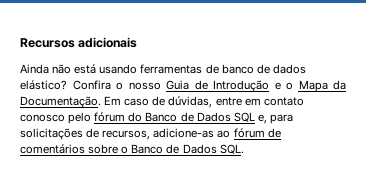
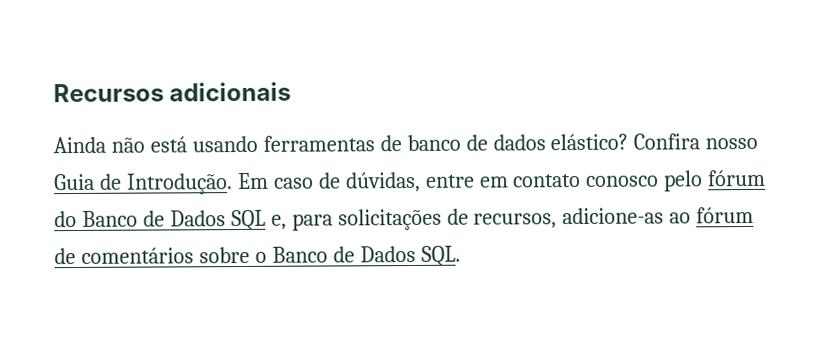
[116,82,123,90] o -> (701, 141) none
[213,80,346,92] [20,96,101,108] Introdução e o Mapa da Documentação. -> [126,173,233,195] Introdução.

